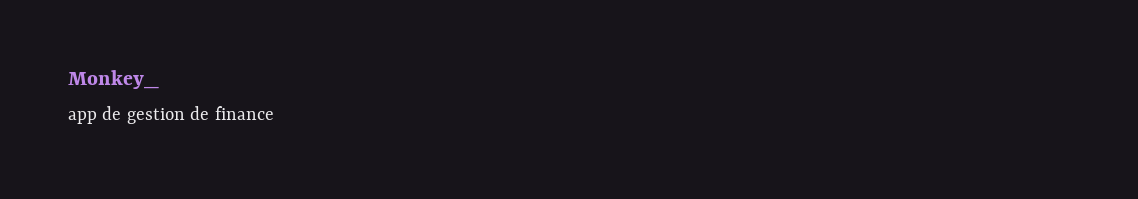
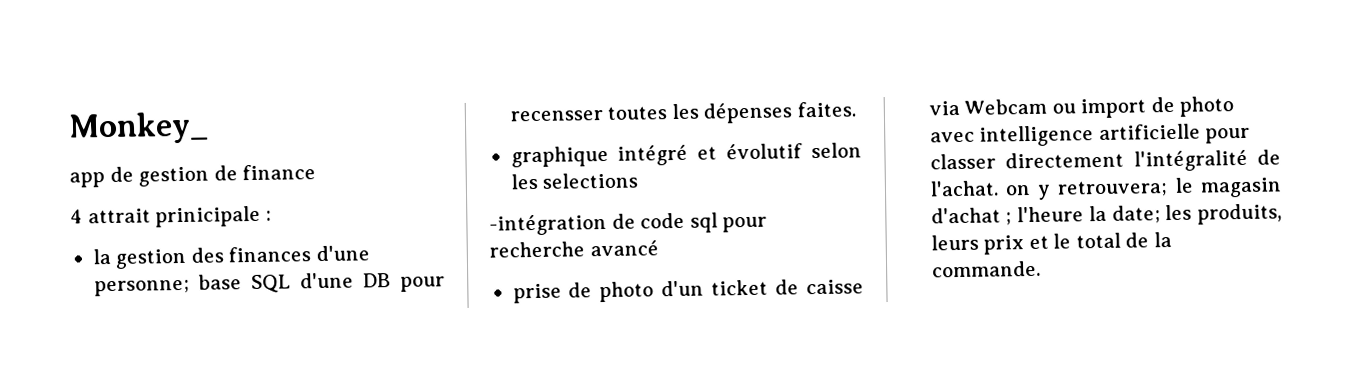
(274, 113) none -> [70,205,272,228] [92,245,370,269] [93,272,445,297] [509,101,856,124] [510,142,862,168] [510,172,639,190] [489,212,768,236] [489,240,659,258] [512,279,864,304] [928,96,1235,119] [929,123,1251,147] [929,149,1281,172] [929,177,1282,200] [930,203,1282,226] [930,231,1172,255] [931,260,1041,278] // 4 attrait prinicipale : // la gestion des finances d'une personne; base SQL d'une DB pour recensser toutes les dépenses faites. // graphique intégré et évolutif selon les selections // -intégration de code sql pour recherche avancé // prise de photo d'un ticket de caisse via Webcam ou import de photo avec intelligence artificielle pour classer directement l'intégralité de l'achat. on y retrouvera; le magasin d'achat ; l'heure la date; les produits, leurs prix et le total de la commande.

